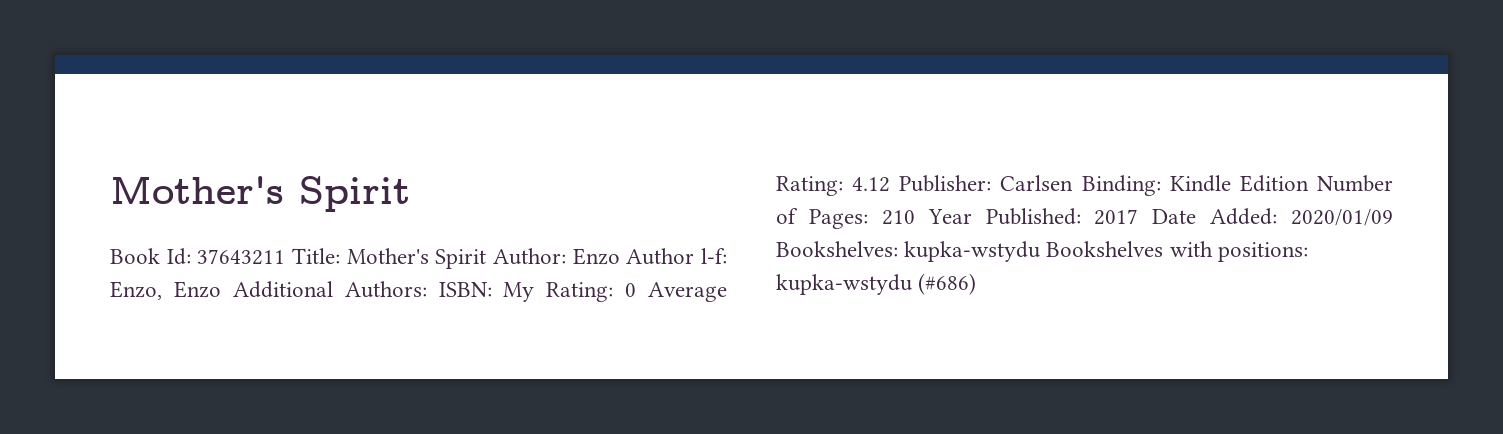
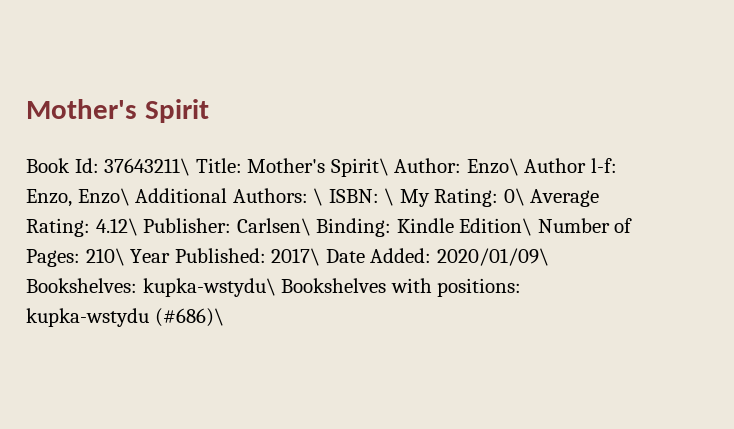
[197,249,286,265] 37643211 -> [104,158,191,176] 37643211\
[435,248,620,269] Spirit Author: Enzo -> [330,158,519,177] Spirit\ Author: Enzo\
[173,281,221,298] Enzo -> [77,188,130,206] Enzo\
[438,282,492,297] ISBN: -> [313,188,395,206] \ ISBN: \
[625,283,637,297] 0 -> [503,188,525,206] 0\
[852,175,1074,192] 4.12 Publisher: Carlsen -> [95,218,311,236] 4.12\ Publisher: Carlsen\
[1239,175,1309,192] Edition -> [459,218,533,236] Edition\
[881,210,915,225] 210 -> [85,248,125,266] 210\
[1094,209,1139,225] 2017 -> [271,248,321,266] 2017\
[1291,209,1393,226] [776,241,1041,262] 2020/01/09 Bookshelves: kupka-wstydu -> [436,248,549,266] [26,278,276,297] 2020/01/09\ Bookshelves: kupka-wstydu\
[918,273,977,295] (#686) -> [154,308,224,327] (#686)\

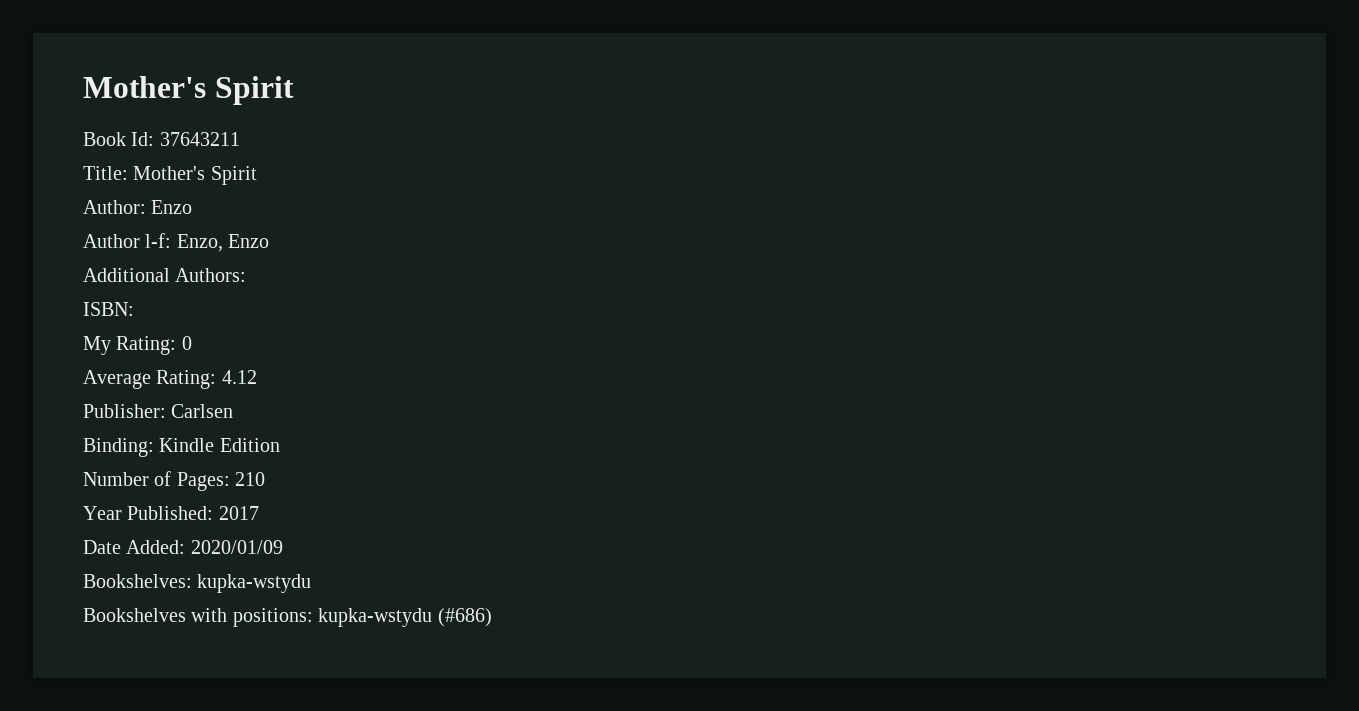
[104,158,191,176] 37643211\ -> [159,132,240,146] 37643211 //
[330,158,519,177] Spirit\ Author: Enzo\ -> [210,166,257,185] [83,200,193,214] Spirit // Author: Enzo //
[77,188,130,206] Enzo\ -> [228,234,270,248] Enzo //
[313,188,324,206] \ -> (247, 275) //
[384,188,395,206] \ -> (134, 309) //
[503,188,525,206] 0\ -> [181,336,192,350] 0 //
[95,218,311,236] 4.12\ Publisher: Carlsen\ -> [221,370,257,384] [83,404,234,418] 4.12 // Publisher: Carlsen //
[459,218,533,236] Edition\ -> [219,438,280,452] Edition //
[85,248,125,266] 210\ -> [235,472,266,486] 210 //
[271,248,321,266] 2017\ -> [218,506,259,520] 2017 //
[436,248,549,266] [26,278,276,297] 2020/01/09\ Bookshelves: kupka-wstydu\ -> [190,540,283,554] [83,574,312,593] 2020/01/09 // Bookshelves: kupka-wstydu //
[154,308,224,327] (#686)\ -> [437,608,492,627] (#686)

